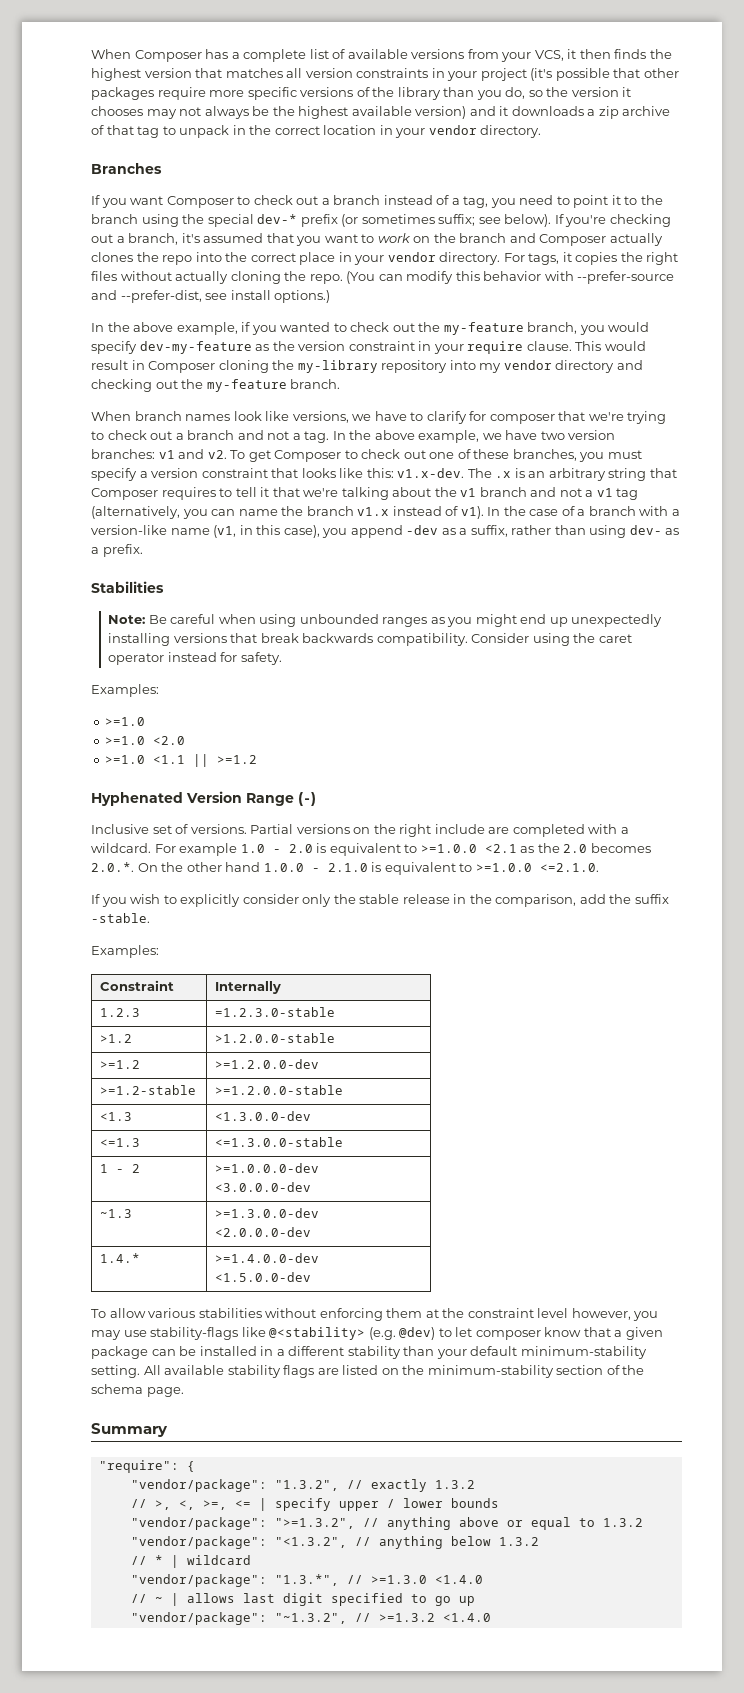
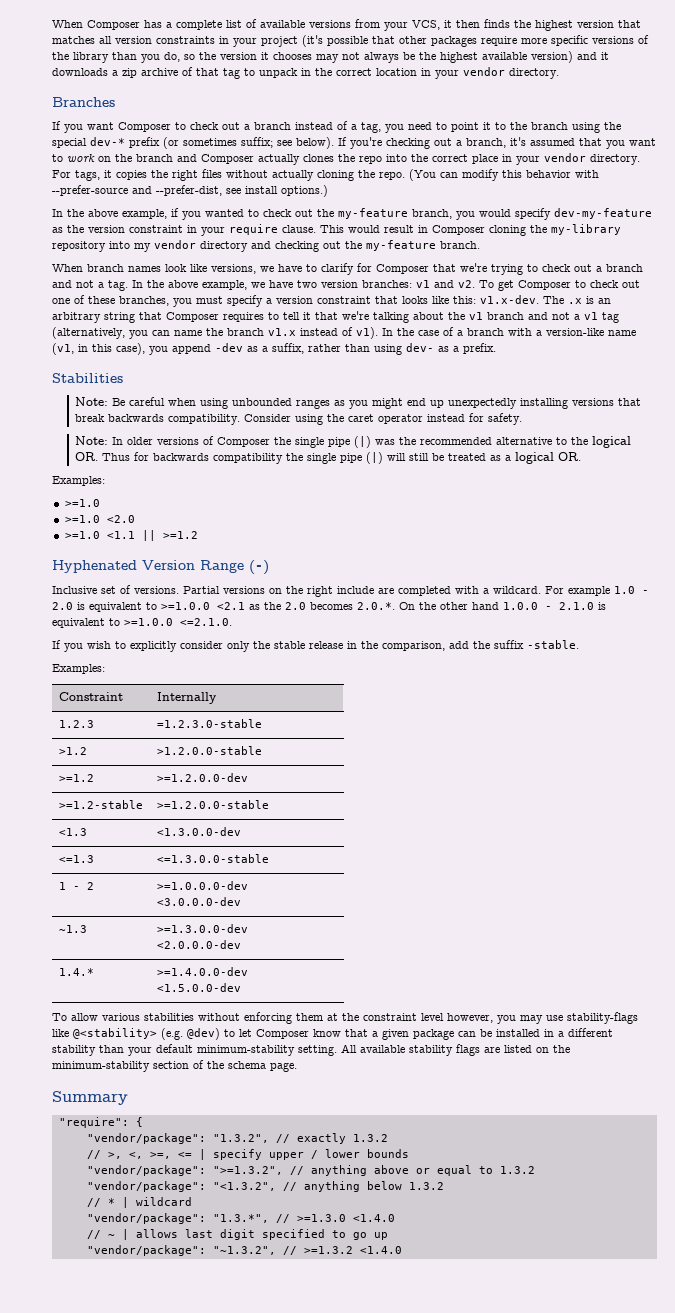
[489,414,555,424] composer -> [376,264,429,274] Composer
(282, 658) none -> [74,436,631,448] [74,452,581,464] // Note: In older versions of Composer the single pipe (|) was the recommended alternative to the logical OR. Thus for backwards compatibility the single pipe (|) will still be treated as a logical OR.
[475,1330,541,1340] composer -> [256,1029,309,1039] Composer

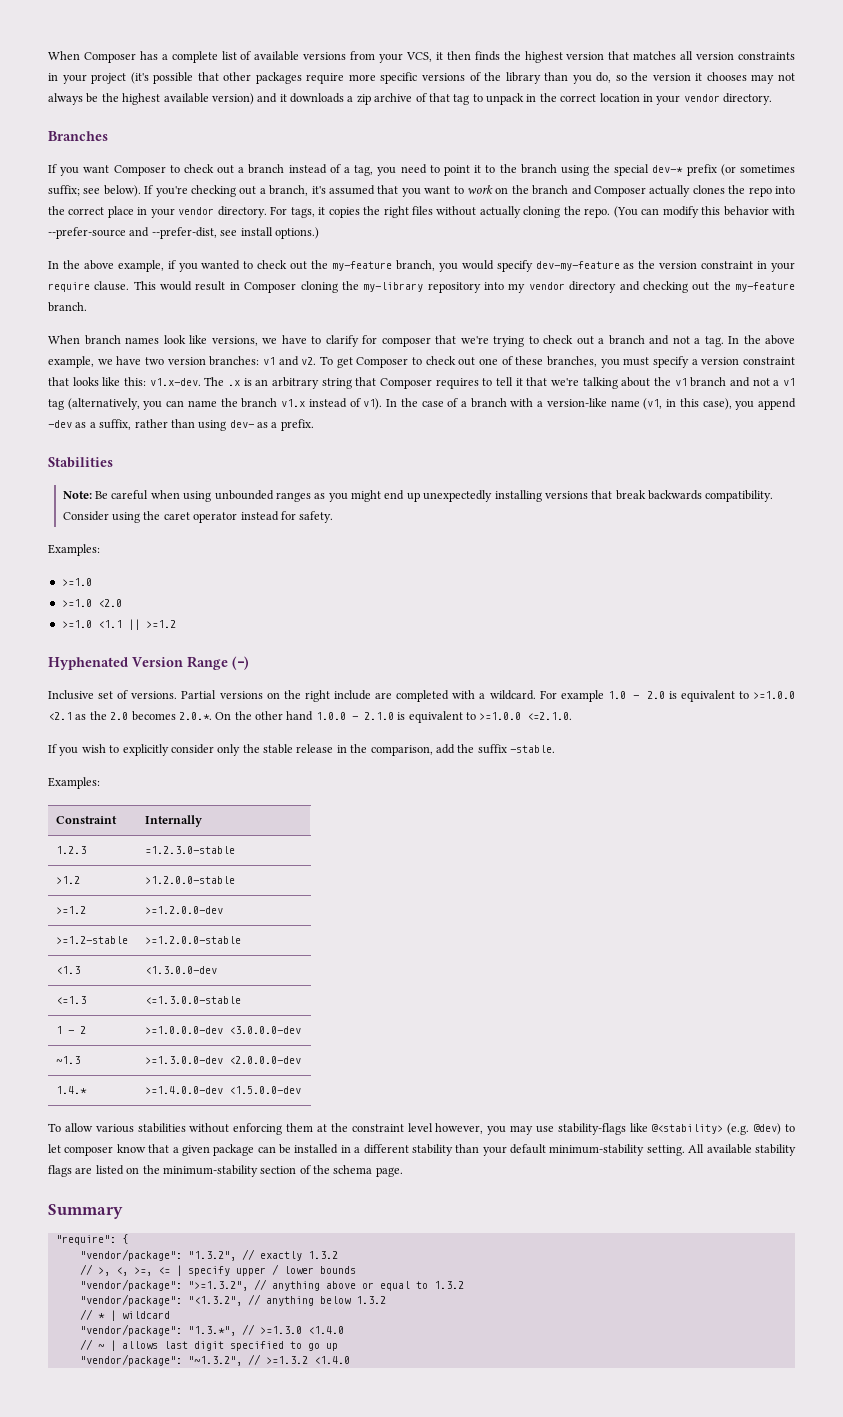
[376,264,429,274] Composer -> [381,337,431,347] composer
[74,436,631,448] [74,452,581,464] // Note: In older versions of Composer the single pipe (|) was the recommended alternative to the logical OR. Thus for backwards compatibility the single pipe (|) will still be treated as a logical OR. -> (334, 517) none
[256,1029,309,1039] Composer -> [64,1146,114,1156] composer

